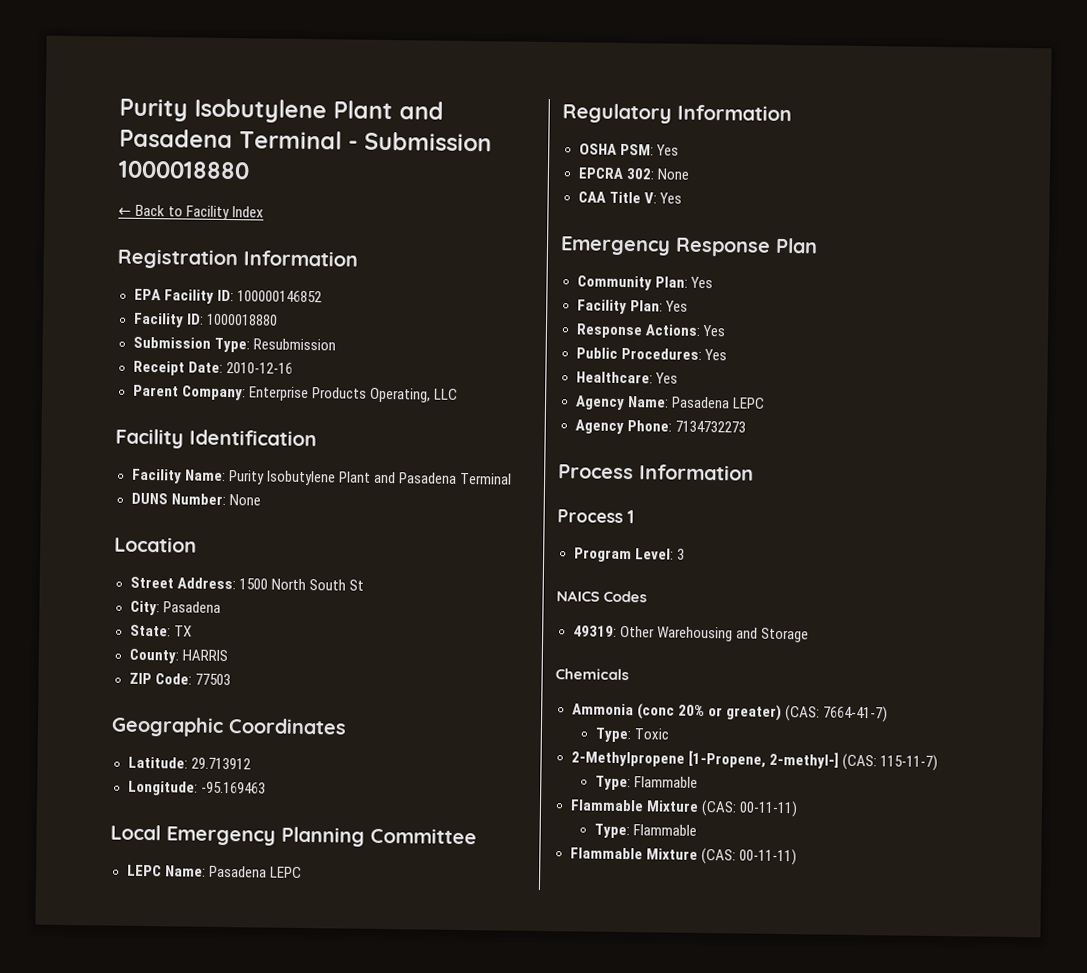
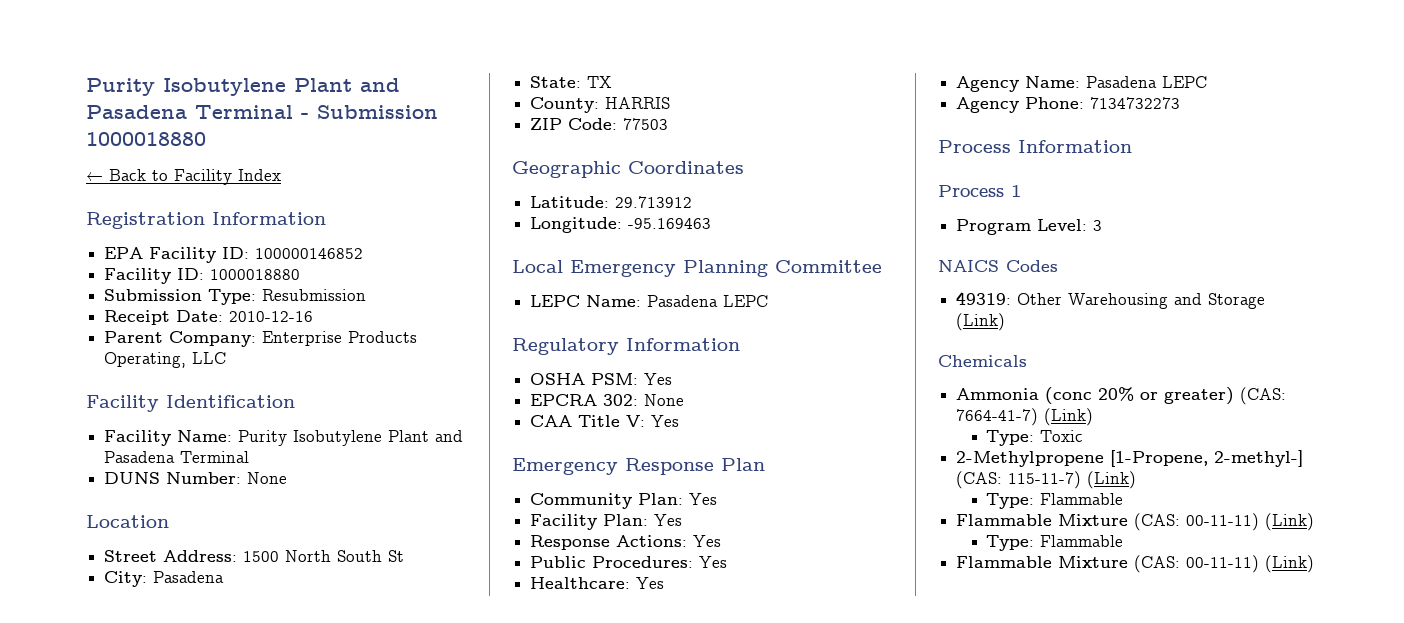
(809, 635) none -> [956,313,1006,331] (Link)
(888, 714) none -> [1044,408,1094,426] (Link)
[594,775,698,791] [569,799,798,818] [593,823,697,839] [569,847,797,866] // Type: Flammable // Flammable Mixture (CAS: 00-11-11) // Type: Flammable // Flammable Mixture (CAS: 00-11-11) -> [1087,471,1137,489] [986,493,1124,509] [956,513,1315,531] [986,535,1124,551] [956,555,1315,573] (Link) // Type: Flammable // Flammable Mixture (CAS: 00-11-11) (Link) // Type: Flammable // Flammable Mixture (CAS: 00-11-11) (Link)

